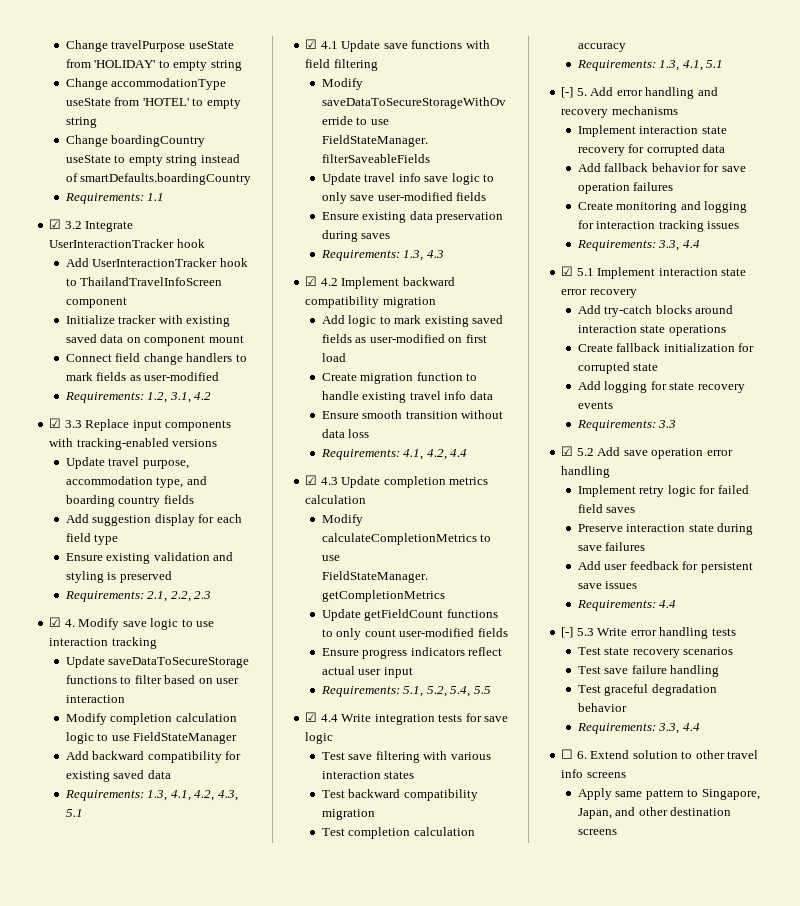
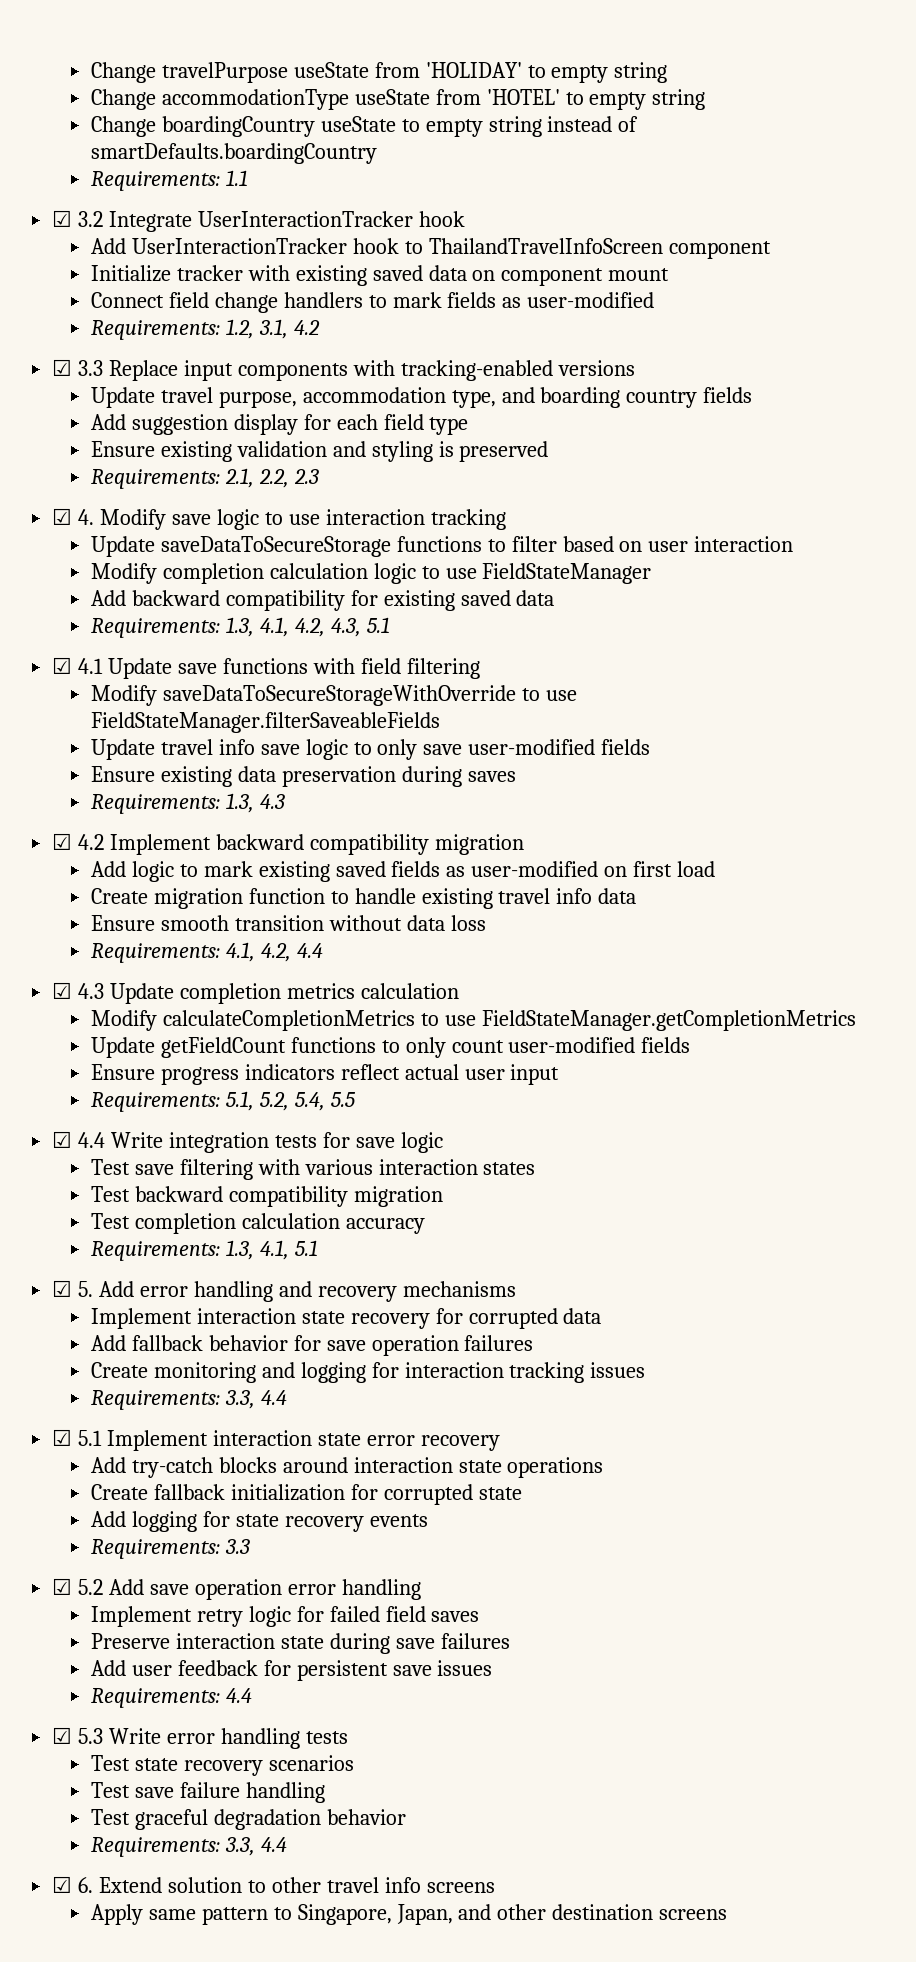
[561,87,574,98] [-] -> [52,1280,73,1297] ☑
[561,627,574,638] [-] -> [52,1727,73,1744] ☑
[561,749,574,759] ☐ -> [52,1876,73,1893] ☑

